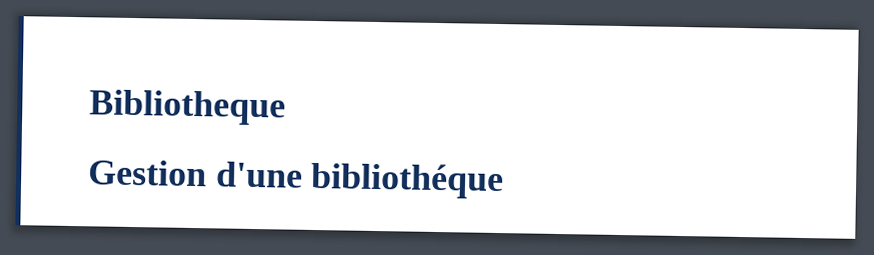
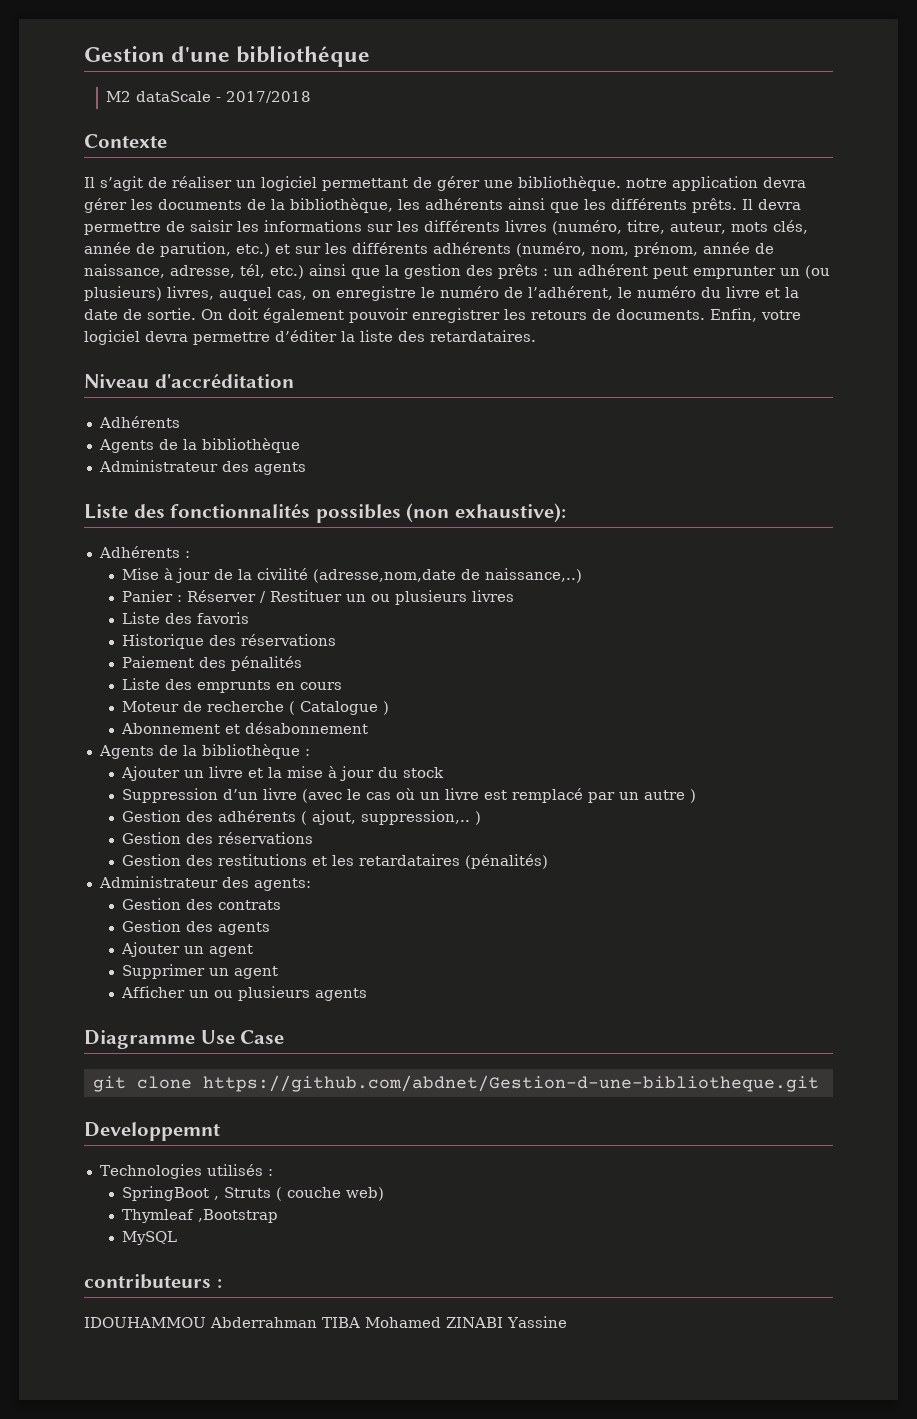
[89,89,286,126] Bibliotheque // -> (84, 54) none
(505, 180) none -> [106,91,312,103] [84,134,167,148] [84,176,806,191] [84,198,801,213] [84,220,808,235] [84,242,774,257] [84,264,830,279] [84,286,799,301] [84,308,801,323] [84,330,536,345] [84,374,294,388] [98,416,180,428] [98,438,300,453] [98,460,306,475] [84,503,566,523] [98,546,190,558] [122,568,583,583] [122,590,515,605] [122,612,250,624] [122,634,337,649] [122,656,303,671] [122,678,343,693] [122,701,390,715] [121,722,369,734] [98,744,310,759] [121,766,445,781] [122,788,697,803] [122,810,482,825] [122,832,314,844] [122,854,549,869] [98,876,311,891] [122,898,282,910] [122,920,271,935] [121,942,254,957] [122,964,279,979] [121,986,368,1001] [84,1030,285,1049] [92,1075,819,1092] [84,1122,220,1141] [99,1164,273,1179] [122,1186,385,1201] [122,1209,279,1223] [122,1231,178,1245] [84,1274,222,1289] [84,1316,567,1328] // M2 dataScale - 2017/2018 // Contexte // Il s’agit de réaliser un logiciel permettant de gérer une bibliothèque. notre application devra gérer les documents de la bibliothèque, les adhérents ainsi que les différents prêts. Il devra permettre de saisir les informations sur les différents livres (numéro, titre, auteur, mots clés, année de parution, etc.) et sur les différents adhérents (numéro, nom, prénom, année de naissance, adresse, tél, etc.) ainsi que la gestion des prêts : un adhérent peut emprunter un (ou plusieurs) livres, auquel cas, on enregistre le numéro de l’adhérent, le numéro du livre et la date de sortie. On doit également pouvoir enregistrer les retours de documents. Enfin, votre logiciel devra permettre d’éditer la liste des retardataires. // Niveau d'accréditation // Adhérents // Agents de la bibliothèque // Administrateur des agents // Liste des fonctionnalités possibles (non exhaustive): // Adhérents : // Mise à jour de la civilité (adresse,nom,date de naissance,..) // Panier : Réserver / Restituer un ou plusieurs livres // Liste des favoris // Historique des réservations // Paiement des pénalités // Liste des emprunts en cours // Moteur de recherche ( Catalogue ) // Abonnement et désabonnement // Agents de la bibliothèque : // Ajouter un livre et la mise à jour du stock // Suppression d’un livre (avec le cas où un livre est remplacé par un autre ) // Gestion des adhérents ( ajout, suppression,.. ) // Gestion des réservations // Gestion des restitutions et les retardataires (pénalités) // Administrateur des agents: // Gestion des contrats // Gestion des agents // Ajouter un agent // Supprimer un agent // Afficher un ou plusieurs agents // Diagramme Use Case // git clone https://github.com/abdnet/Gestion-d-une-bibliotheque.git // Developpemnt // Technologies utilisés : // SpringBoot , Struts ( couche web) // Thymleaf ,Bootstrap // MySQL // contributeurs : // IDOUHAMMOU Abderrahman TIBA Mohamed ZINABI Yassine

